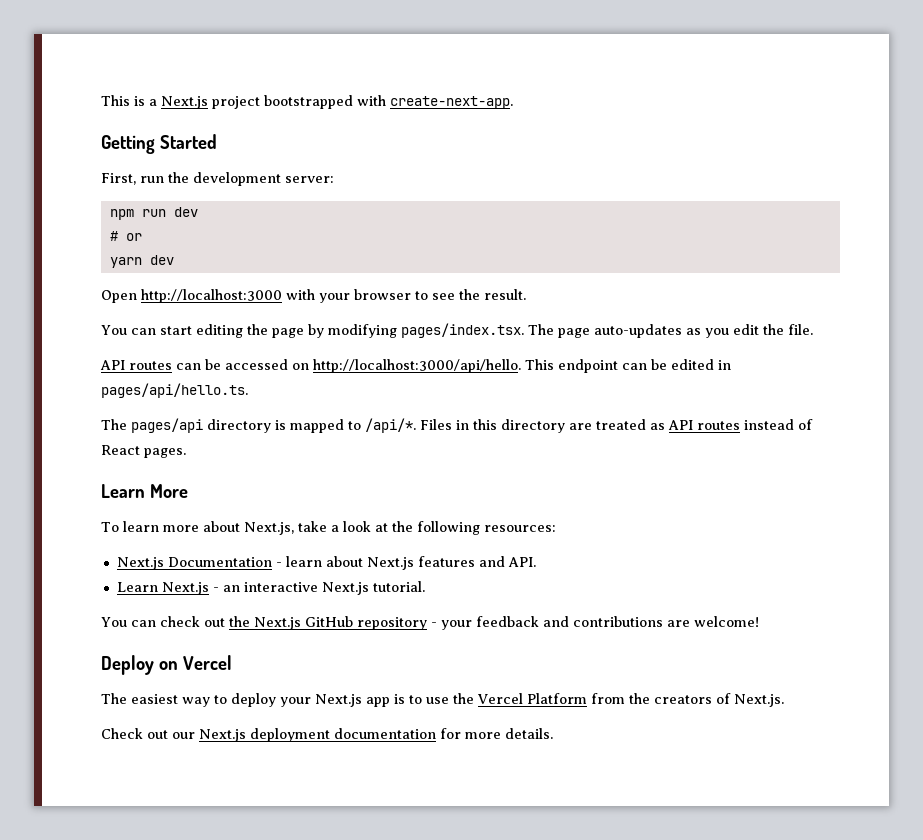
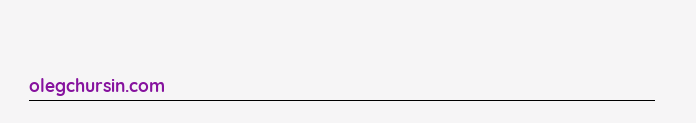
[101,95,513,109] [101,134,217,154] [101,172,334,186] [109,207,198,220] [109,231,142,241] [109,255,174,268] [101,289,526,303] [101,323,813,338] [100,359,731,373] [101,383,248,398] [101,418,813,433] [101,445,186,458] [101,484,188,498] [101,521,556,535] [116,556,536,570] [116,581,425,595] [101,616,759,630] [101,655,232,675] [101,693,784,707] [101,728,553,742] This is a Next.js project bootstrapped with create-next-app. // Getting Started // First, run the development server: // npm run dev // # or // yarn dev // Open http://localhost:3000 with your browser to see the result. // You can start editing the page by modifying pages/index.tsx. The page auto-updates as you edit the file. // API routes can be accessed on http://localhost:3000/api/hello. This endpoint can be edited in pages/api/hello.ts. // The pages/api directory is mapped to /api/*. Files in this directory are treated as API routes instead of React pages. // Learn More // To learn more about Next.js, take a look at the following resources: // Next.js Documentation - learn about Next.js features and API. // Learn Next.js - an interactive Next.js tutorial. // You can check out the Next.js GitHub repository - your feedback and contributions are welcome! // Deploy on Vercel // The easiest way to deploy your Next.js app is to use the Vercel Platform from the creators of Next.js. // Check out our Next.js deployment documentation for more details. -> [29,78,165,96] olegchursin.com

